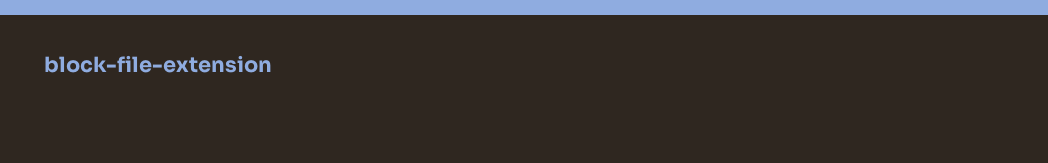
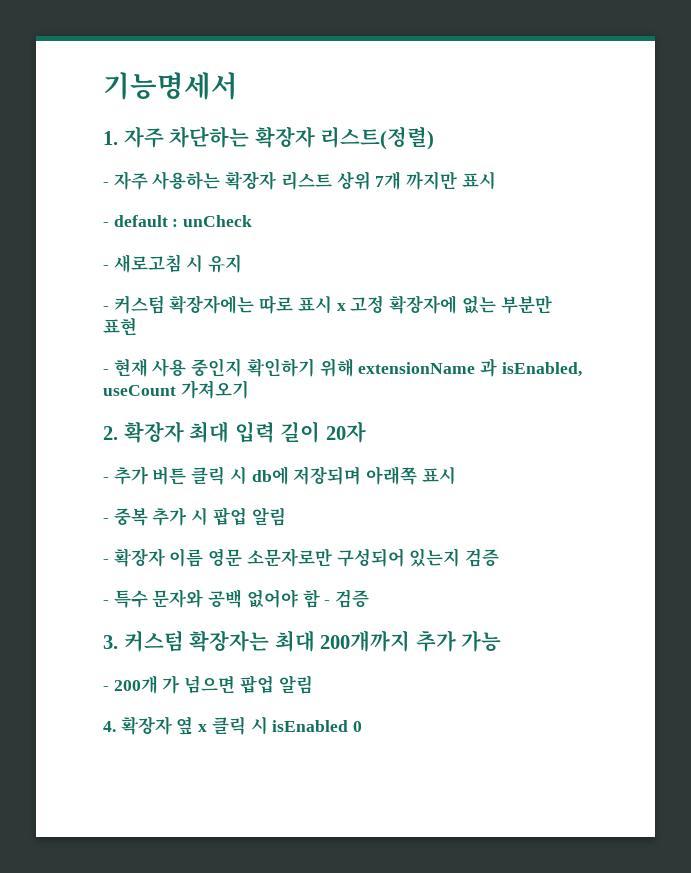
[44,55,272,73] block-file-extension -> [103,72,238,100] [103,126,435,150] [103,171,496,190] [103,215,253,227] [103,254,243,273] [103,295,552,314] [103,317,137,336] [103,358,582,377] [103,380,249,399] [103,421,366,443] [103,466,456,485] [103,507,286,526] [103,548,500,567] [103,589,370,608] [103,630,502,652] [103,675,313,694] [103,716,363,735] 기능명세서 // 1. 자주 차단하는 확장자 리스트(정렬) // - 자주 사용하는 확장자 리스트 상위 7개 까지만 표시 // - default : unCheck // - 새로고침 시 유지 // - 커스텀 확장자에는 따로 표시 x 고정 확장자에 없는 부분만 표현 // - 현재 사용 중인지 확인하기 위해 extensionName 과 isEnabled, useCount 가져오기 // 2. 확장자 최대 입력 길이 20자 // - 추가 버튼 클릭 시 db에 저장되며 아래쪽 표시 // - 중복 추가 시 팝업 알림 // - 확장자 이름 영문 소문자로만 구성되어 있는지 검증 // - 특수 문자와 공백 없어야 함 - 검증 // 3. 커스텀 확장자는 최대 200개까지 추가 가능 // - 200개 가 넘으면 팝업 알림 // 4. 확장자 옆 x 클릭 시 isEnabled 0

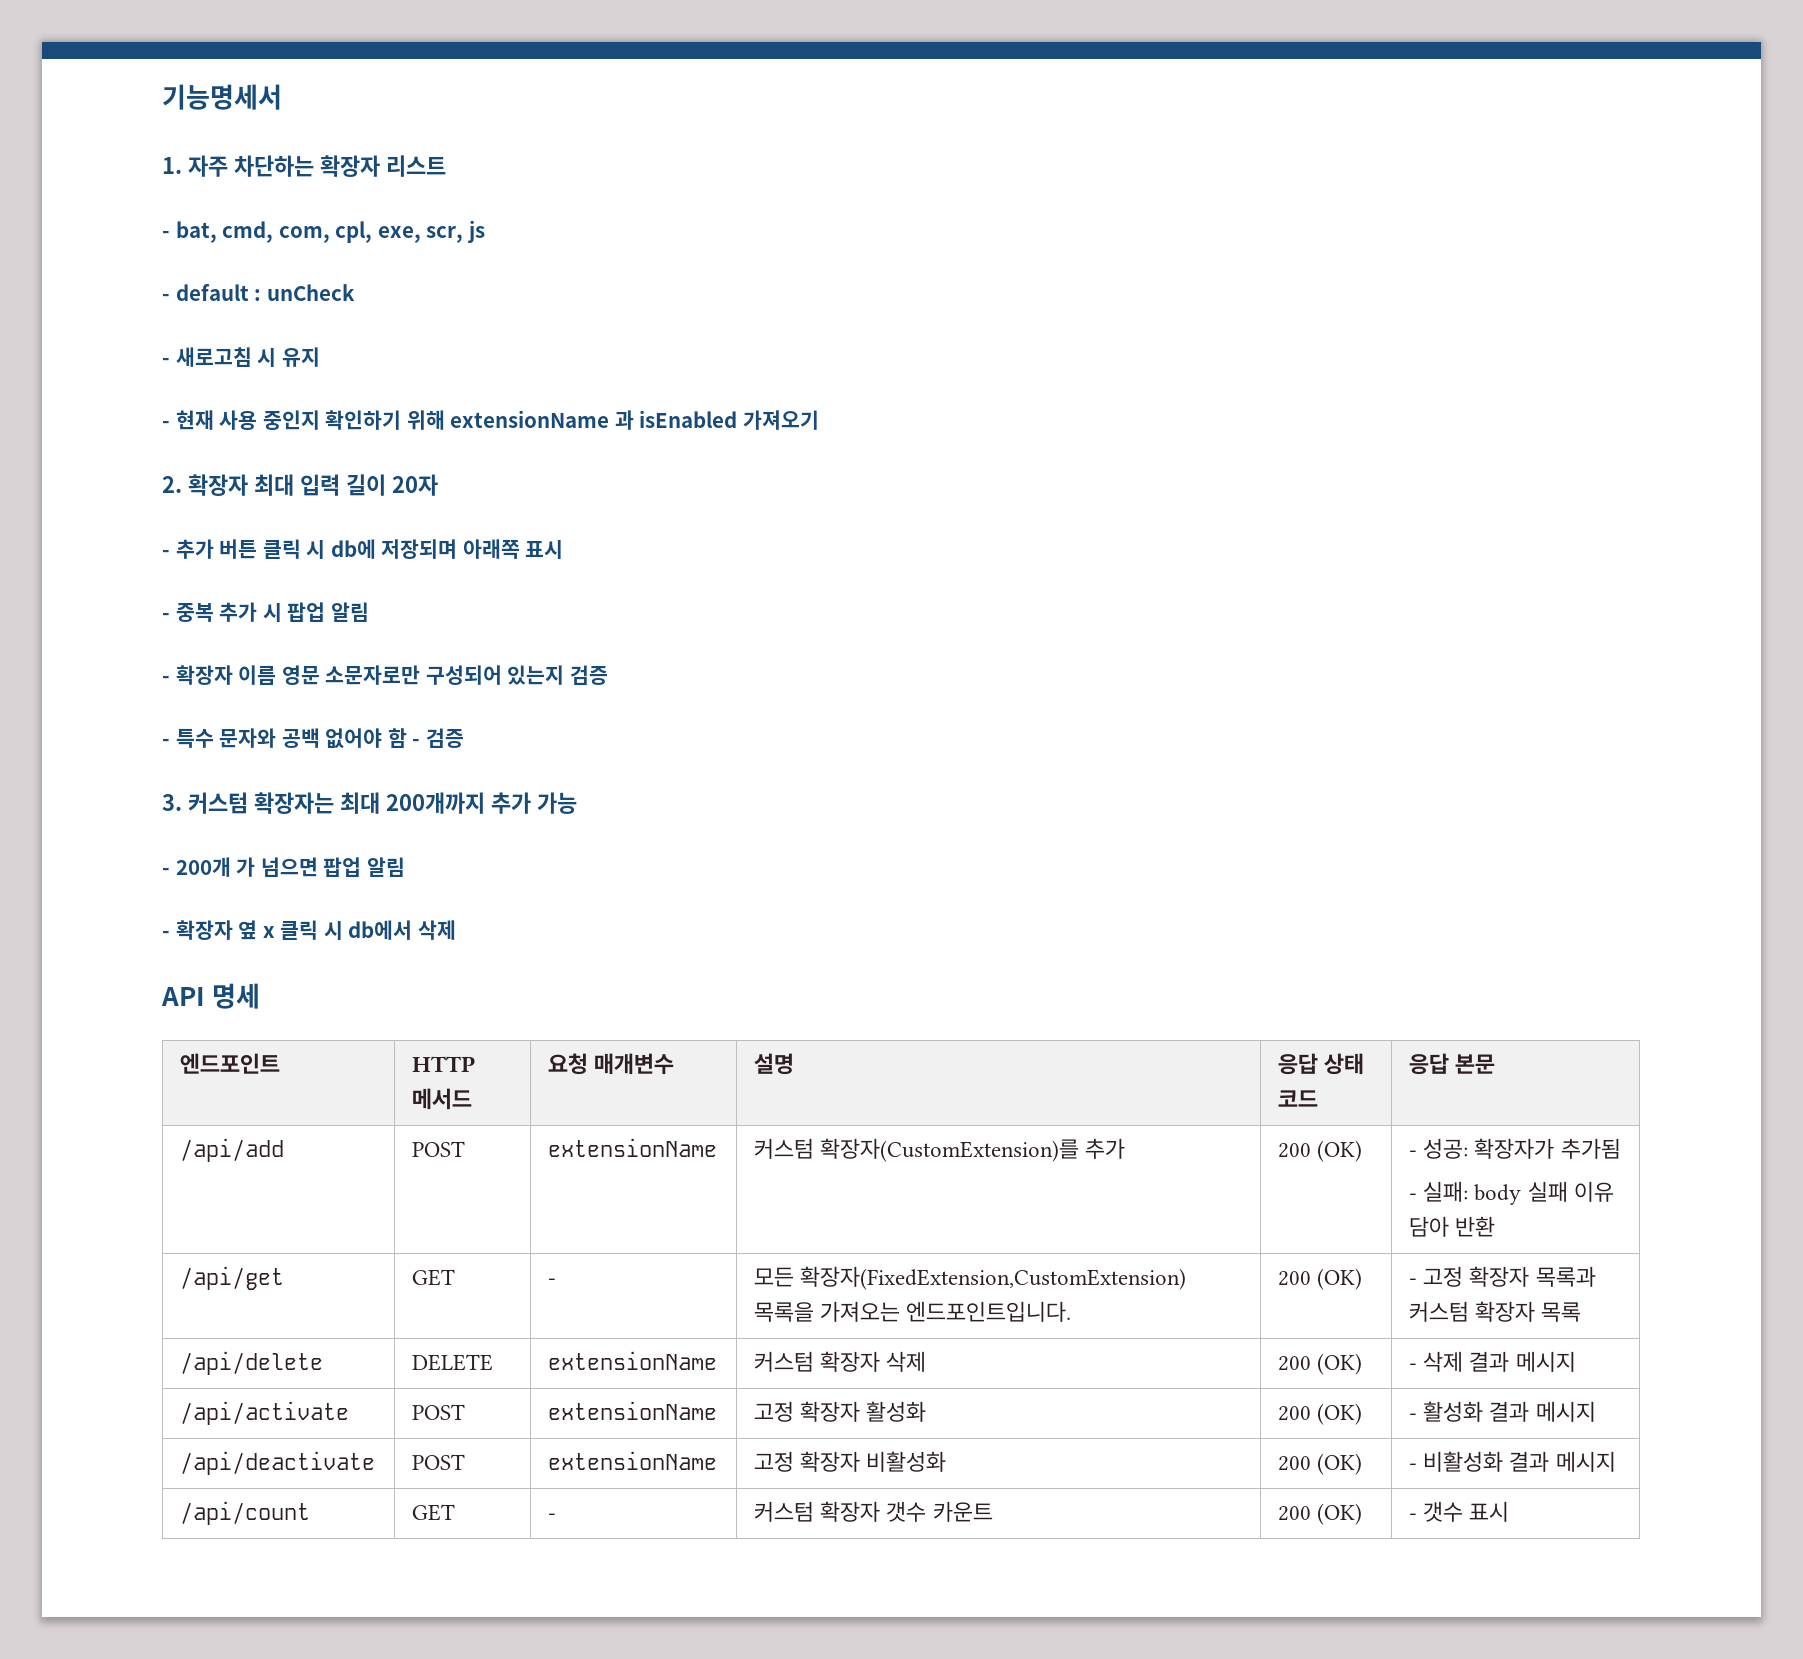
[320,126,435,150] [103,171,496,190] 리스트(정렬) // - 자주 사용하는 확장자 리스트 상위 7개 까지만 표시 -> [385,155,446,177] [162,220,485,243] 리스트 // - bat, cmd, com, cpl, exe, scr, js
[103,295,552,314] [103,317,137,336] // - 커스텀 확장자에는 따로 표시 x 고정 확장자에 없는 부분만 표현 -> (320, 357) none
[501,362,582,377] [103,385,176,396] isEnabled, useCount -> [639,410,738,428] isEnabled
[103,721,116,732] 4. -> [162,931,170,938] -
[272,720,363,732] isEnabled 0 -> [348,920,456,940] [161,983,261,1009] [180,1053,281,1074] [412,1056,476,1072] [412,1088,473,1110] [548,1053,675,1075] [754,1053,795,1075] [1278,1053,1365,1075] [1278,1090,1319,1107] [1409,1053,1496,1075] [180,1138,285,1162] [412,1141,466,1157] [548,1138,718,1157] [754,1138,1126,1162] [1278,1140,1363,1162] [1409,1138,1621,1159] [1409,1181,1614,1205] [1409,1216,1496,1237] [180,1266,285,1290] [412,1269,456,1286] [548,1278,557,1285] [754,1266,1187,1290] [754,1301,1072,1322] [1278,1268,1363,1290] [1409,1266,1596,1287] [1409,1301,1582,1322] [180,1351,324,1375] [412,1354,494,1371] [548,1351,718,1370] [754,1351,927,1372] [1278,1353,1363,1375] [1409,1351,1576,1372] [180,1401,350,1425] [412,1404,466,1420] [548,1401,718,1420] [754,1401,927,1422] [1278,1403,1363,1425] [1409,1401,1596,1422] [180,1451,376,1475] [412,1454,466,1470] [548,1451,718,1470] [754,1451,947,1472] [1278,1453,1363,1475] [1409,1451,1616,1472] [180,1501,311,1525] [412,1504,456,1521] [548,1513,557,1520] [754,1501,993,1522] [1278,1503,1363,1525] [1409,1501,1510,1522] db에서 삭제 // API 명세 // 엔드포인트 | HTTP 메서드 | 요청 매개변수 | 설명 | 응답 상태 코드 | 응답 본문 // /api/add | POST | extensionName | 커스텀 확장자(CustomExtension)를 추가 | 200 (OK) | - 성공: 확장자가 추가됨 // - 실패: body 실패 이유 담아 반환 // /api/get | GET | - | 모든 확장자(FixedExtension,CustomExtension) 목록을 가져오는 엔드포인트입니다. | 200 (OK) | - 고정 확장자 목록과 커스텀 확장자 목록 // /api/delete | DELETE | extensionName | 커스텀 확장자 삭제 | 200 (OK) | - 삭제 결과 메시지 // /api/activate | POST | extensionName | 고정 확장자 활성화 | 200 (OK) | - 활성화 결과 메시지 // /api/deactivate | POST | extensionName | 고정 확장자 비활성화 | 200 (OK) | - 비활성화 결과 메시지 // /api/count | GET | - | 커스텀 확장자 갯수 카운트 | 200 (OK) | - 갯수 표시

